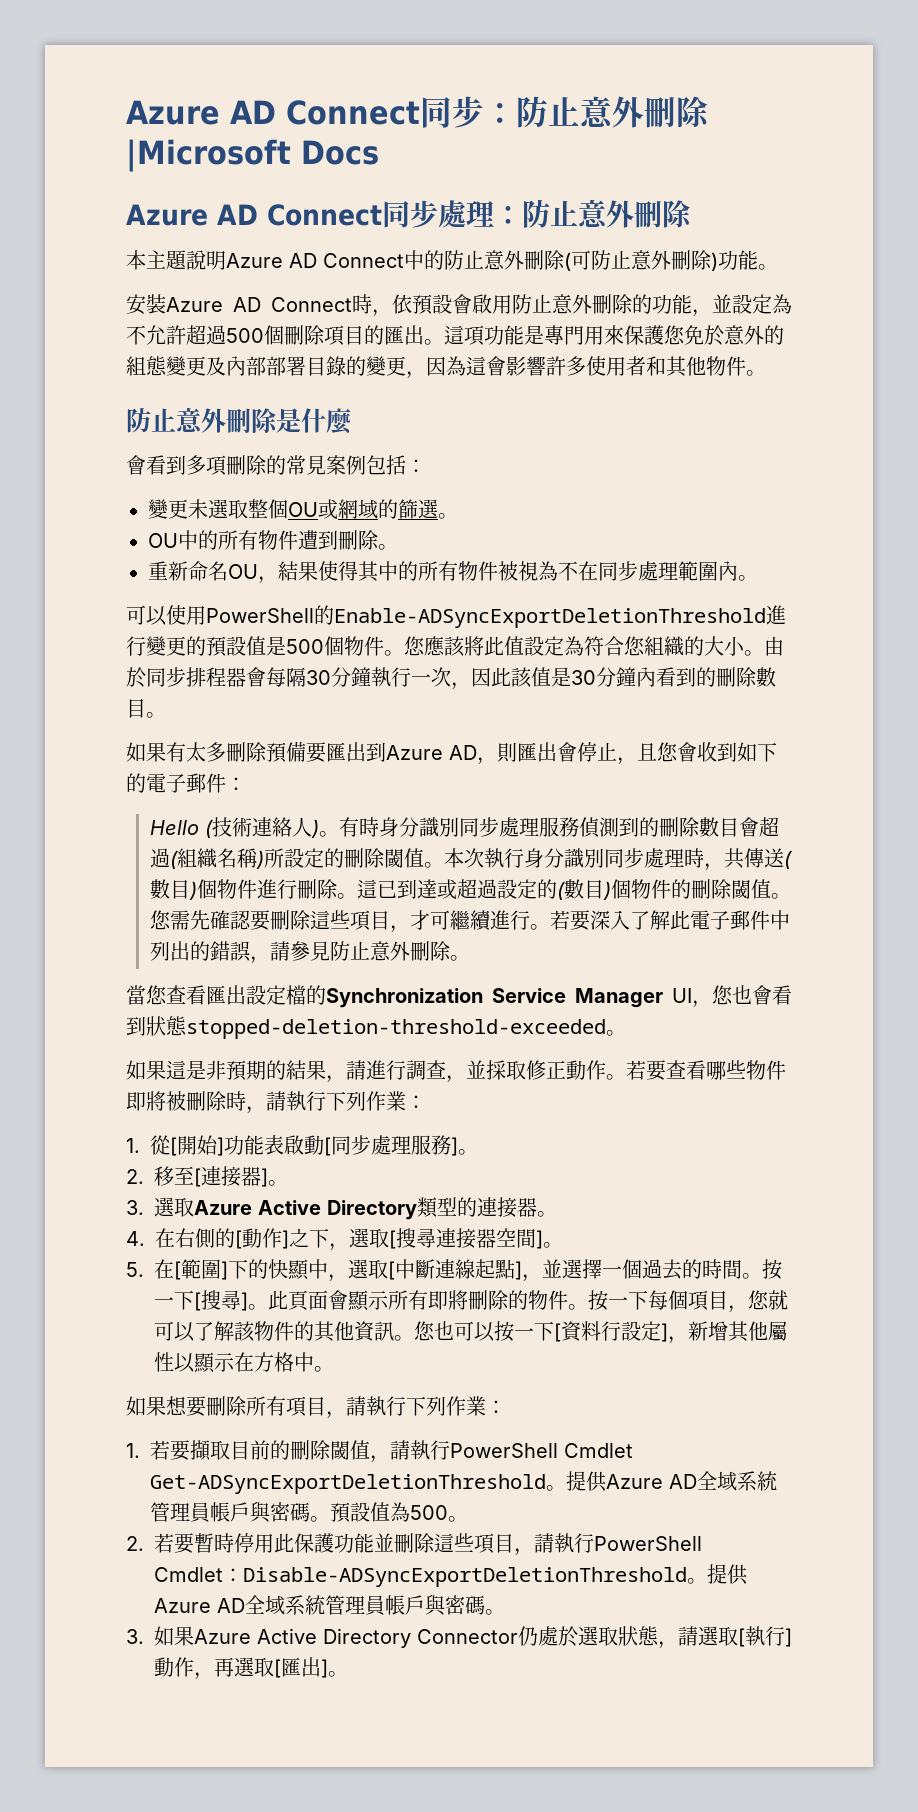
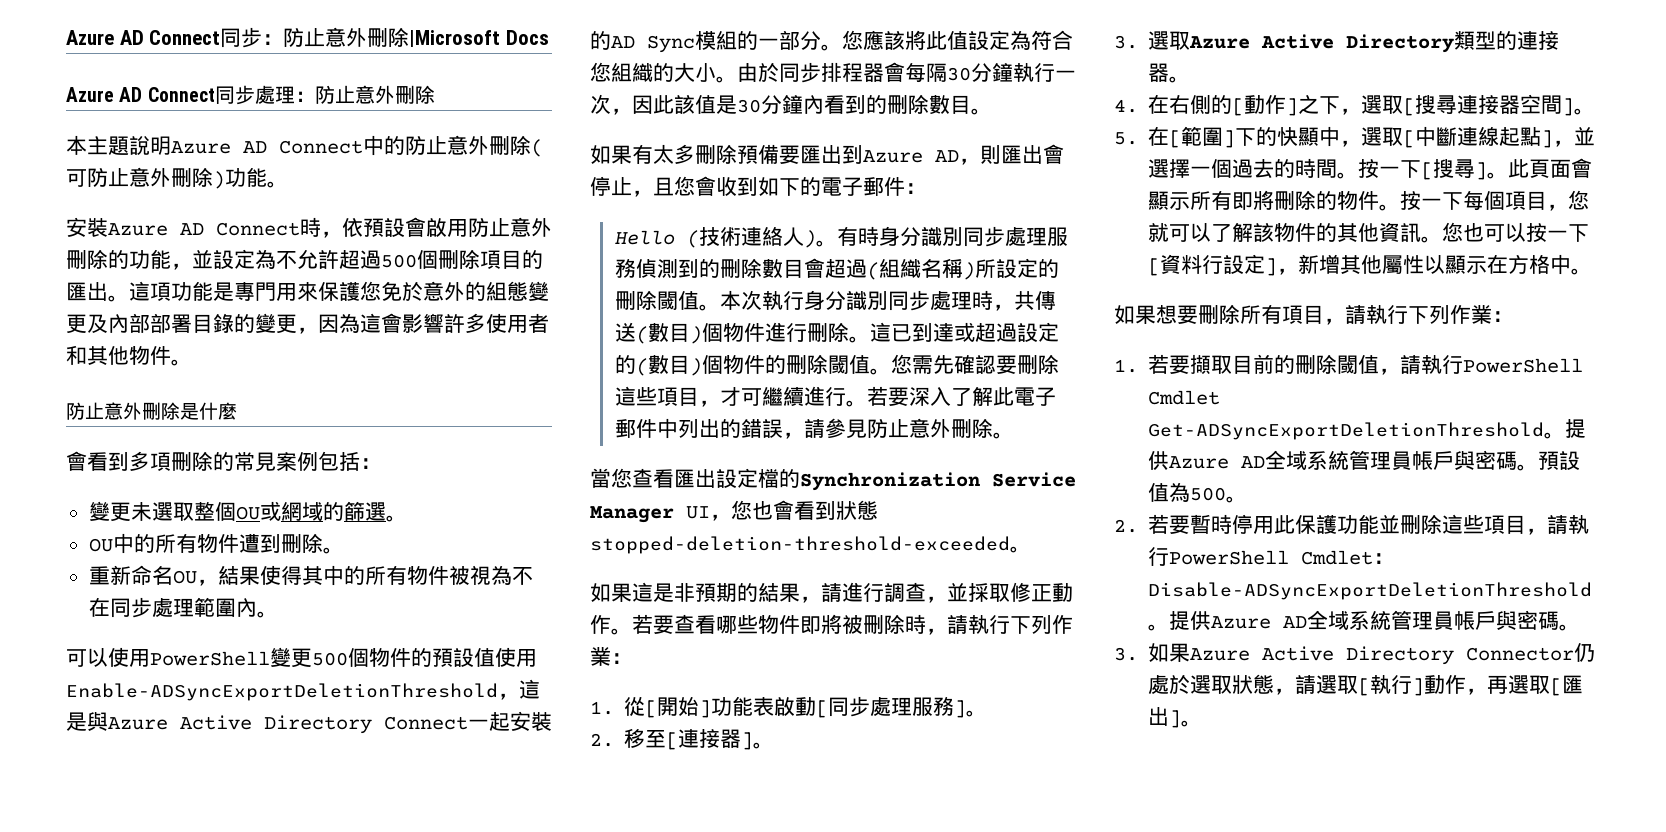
[314,605,786,628] [126,636,384,657] 的Enable-ADSyncExportDeletionThreshold進行變更的預設值是500個物件 -> [270,647,537,668] [66,679,540,701] [66,711,552,734] [590,30,821,53] 變更500個物件的預設值使用Enable-ADSyncExportDeletionThreshold，這是與Azure Active Directory Connect一起安裝的AD Sync模組的一部分

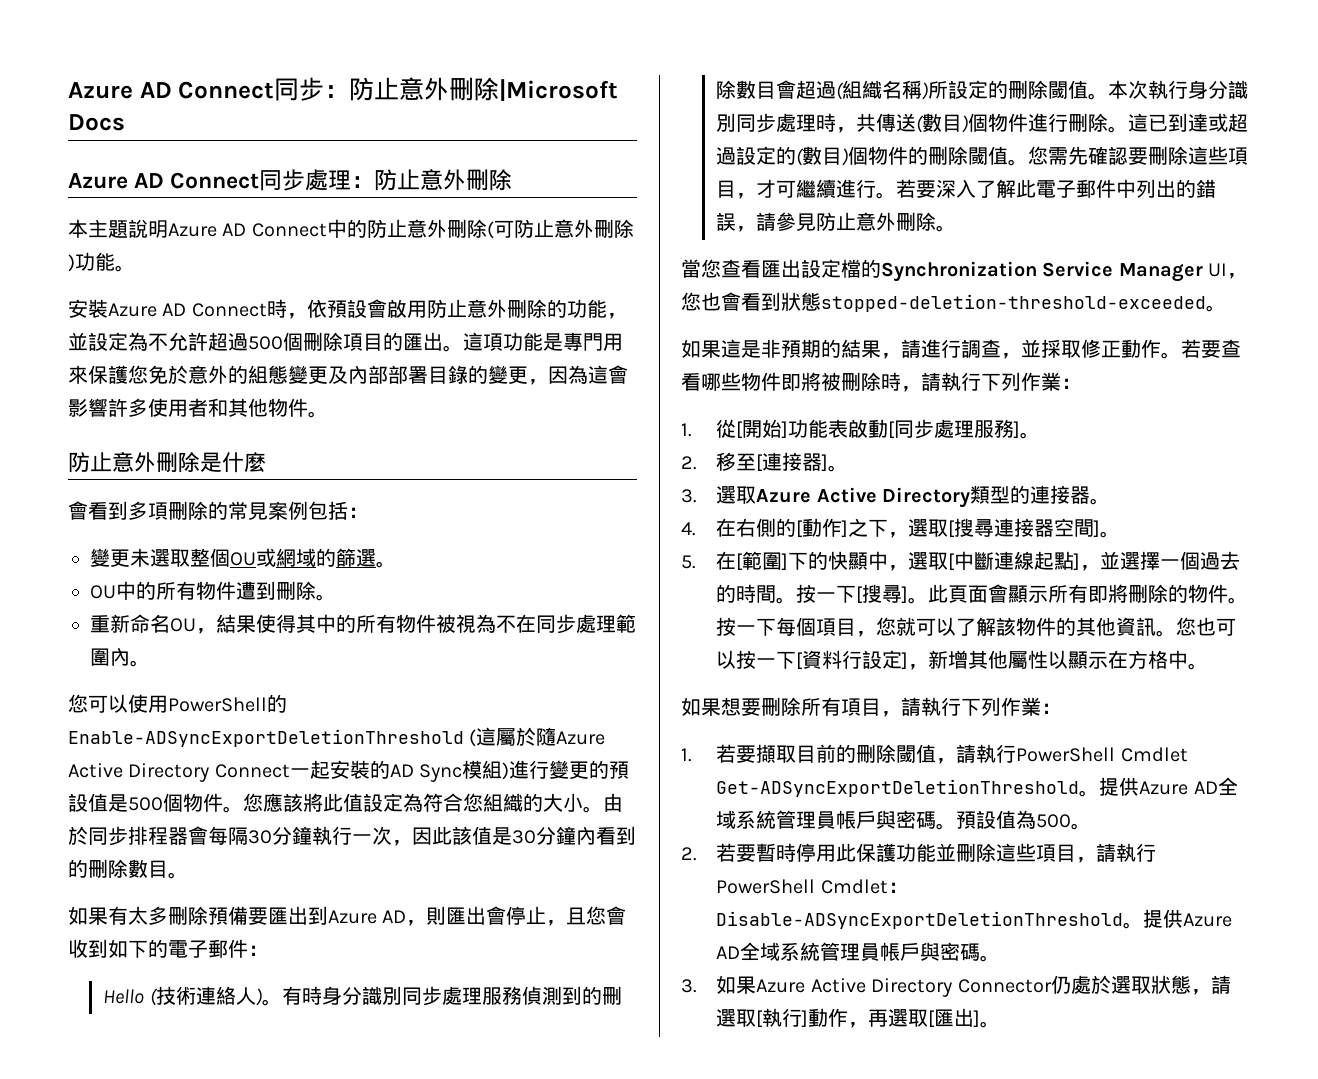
(278, 614) none -> [68,694,88,713] 您
[270,647,537,668] [66,679,540,701] [66,712,108,731] 變更500個物件的預設值使用Enable-ADSyncExportDeletionThreshold，這是與 -> [267,694,287,713] [68,727,557,747] 的Enable-ADSyncExportDeletionThreshold (這屬於隨
[737,30,821,50] 的一部分 -> [502,760,630,780] [68,793,223,812] )進行變更的預設值是500個物件

